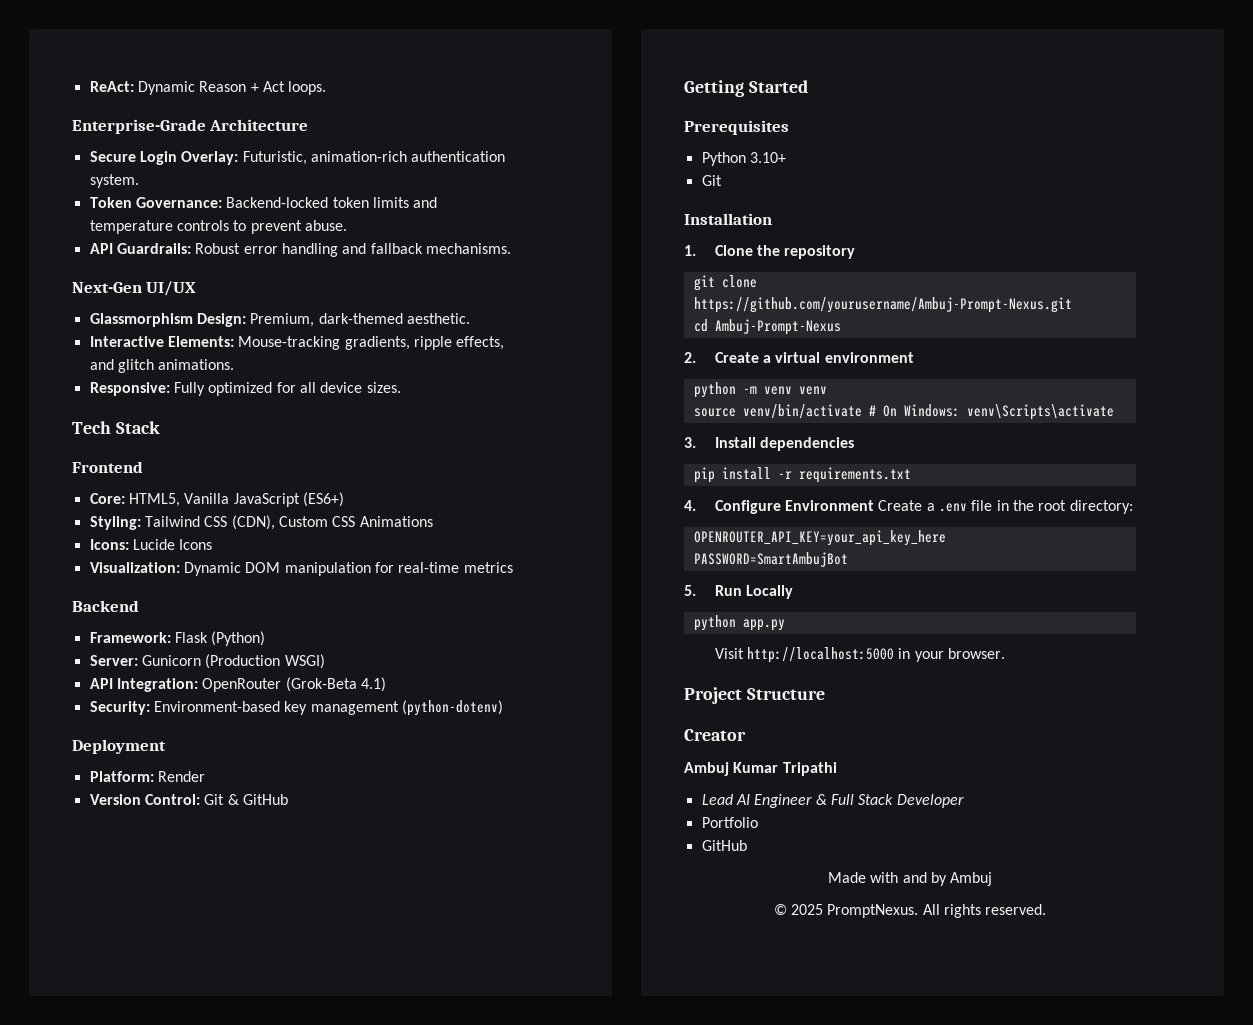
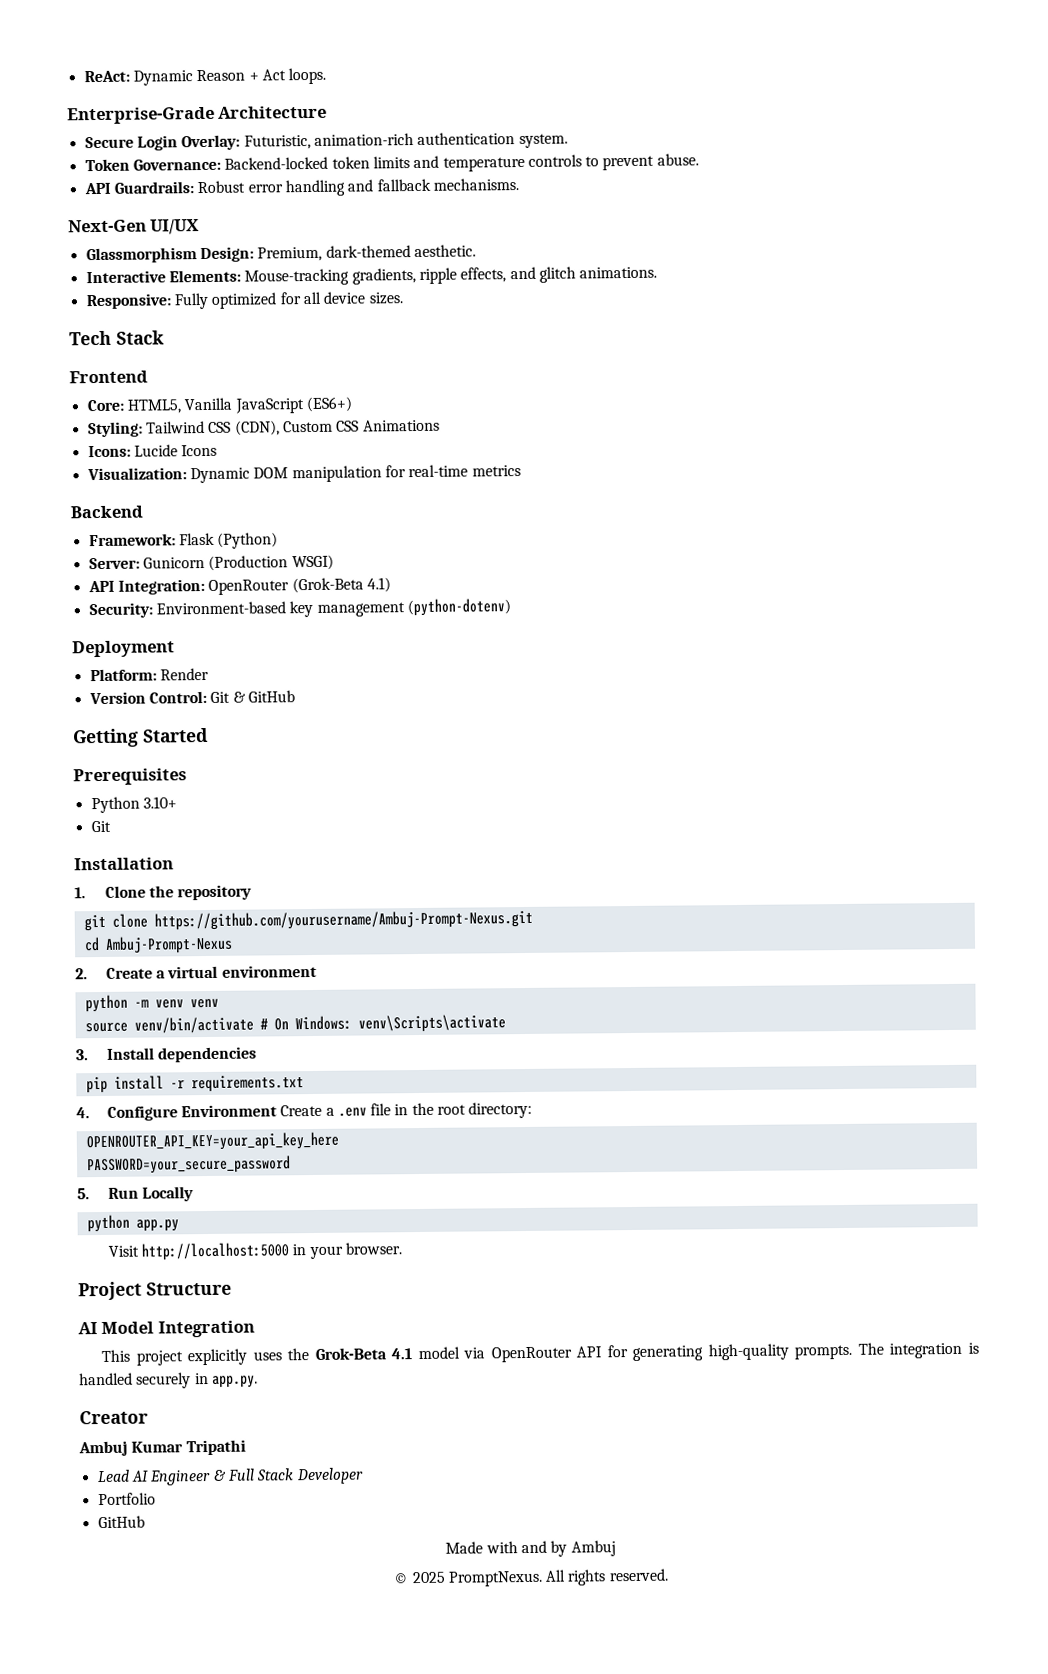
[693,552,848,567] PASSWORD=SmartAmbujBot -> [85,1155,291,1175] PASSWORD=your_secure_password
(825, 694) none -> [78,1320,255,1338] [101,1342,979,1366] [79,1372,258,1389] // AI Model Integration // This project explicitly uses the Grok-Beta 4.1 model via OpenRouter API for generating high-quality prompts. The integration is handled securely in app.py.

